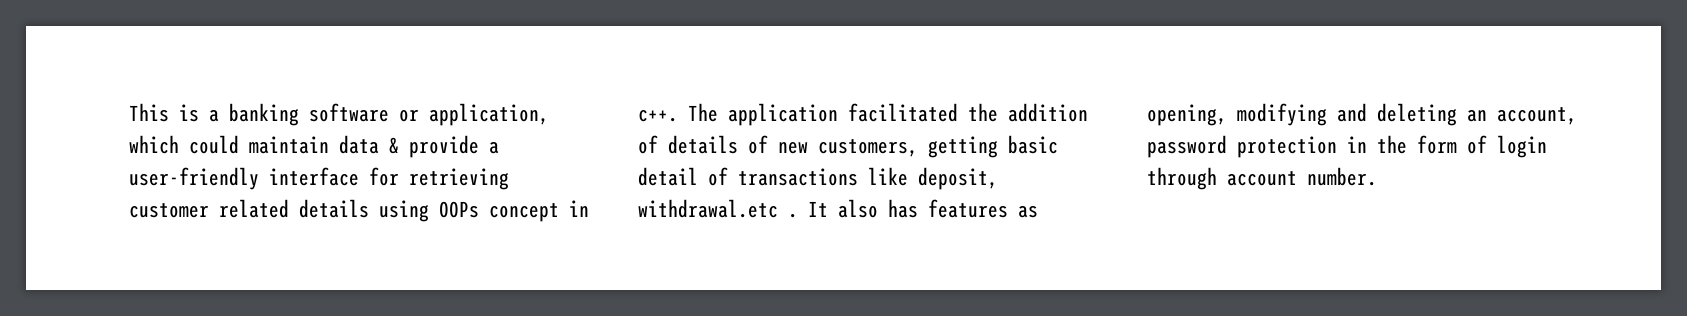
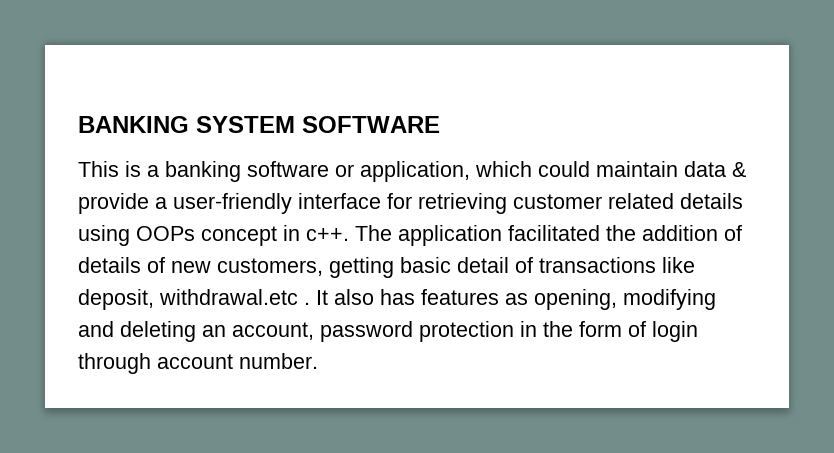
(129, 112) none -> [78,116,440,133] BANKING SYSTEM SOFTWARE //

